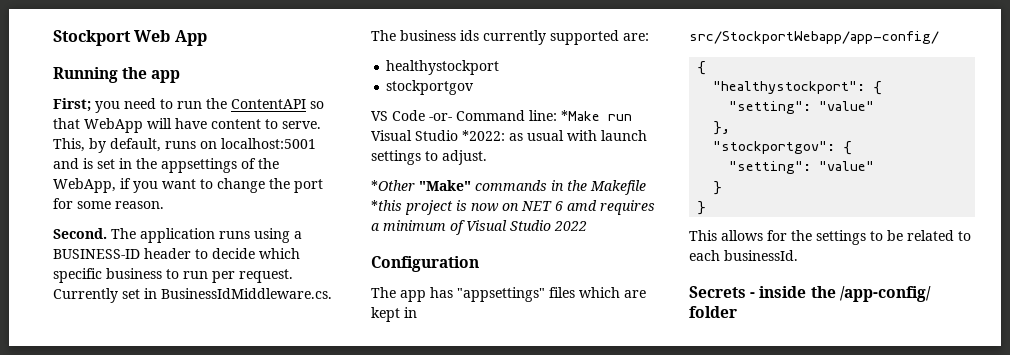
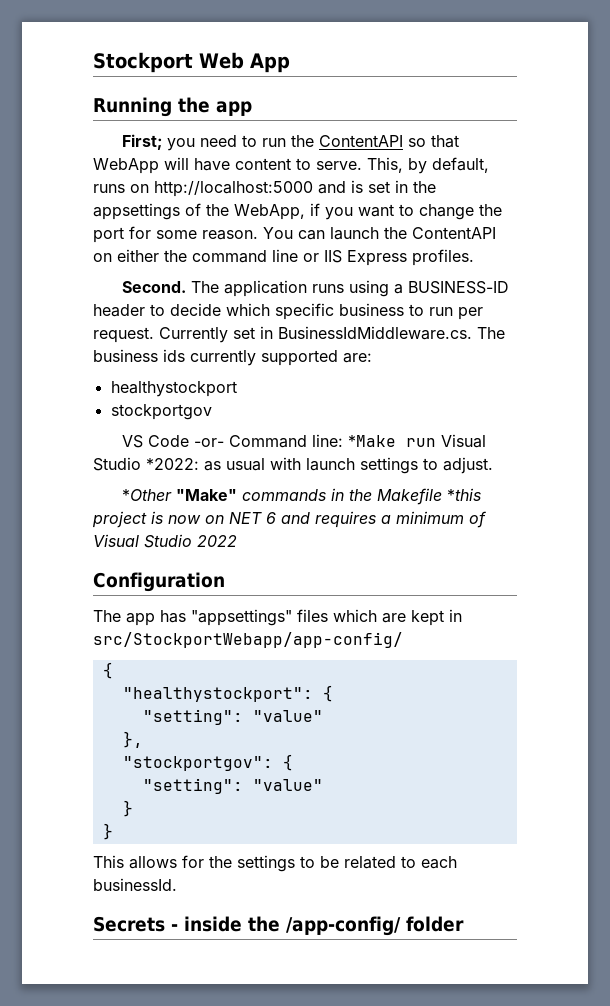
[221,138,316,149] localhost:5001 -> [154,181,313,197] http://localhost:5000
(164, 205) none -> [263,227,496,240] [93,249,474,266] You can launch the ContentAPI on either the command line or IIS Express profiles.
[567,200,597,211] amd -> [281,512,310,524] and

